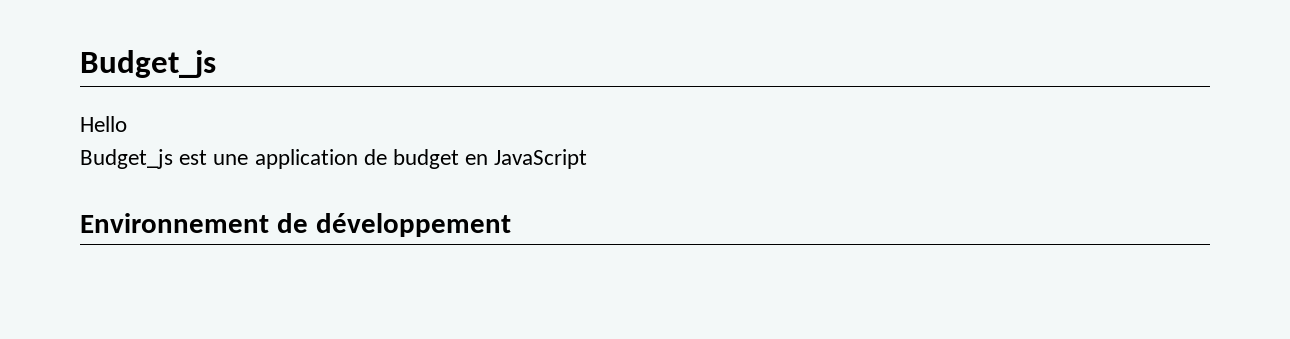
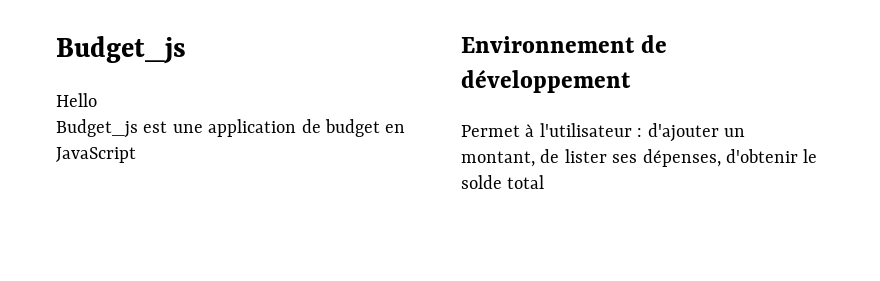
(511, 225) none -> [461,123,745,142] [461,149,818,167] [461,175,545,189] // Permet à l'utilisateur : d'ajouter un montant, de lister ses dépenses, d'obtenir le solde total

